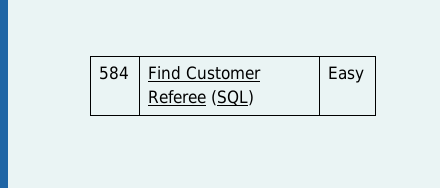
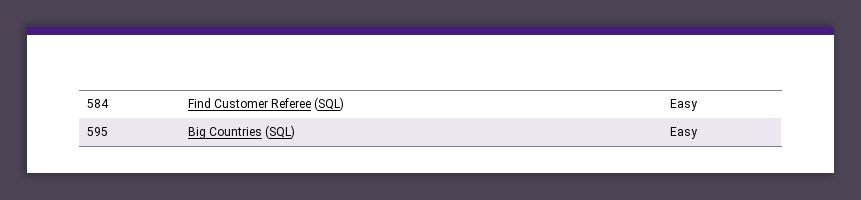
(365, 74) none -> [86,127,108,136] [187,125,296,139] [669,127,698,139] // 595 | Big Countries (SQL) | Easy

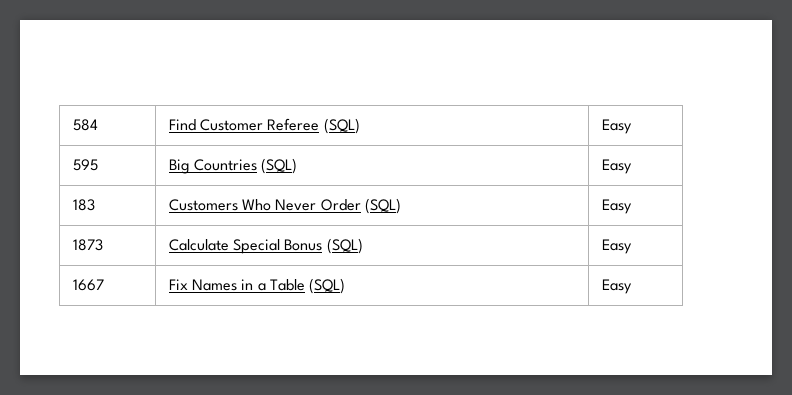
(698, 133) none -> [72,199,95,211] [168,198,401,214] [601,199,632,214] [72,239,103,251] [168,238,363,254] [601,239,632,254] [72,279,104,291] [168,278,346,294] [601,279,632,294] // 183 | Customers Who Never Order (SQL) | Easy // 1873 | Calculate Special Bonus (SQL) | Easy // 1667 | Fix Names in a Table (SQL) | Easy

